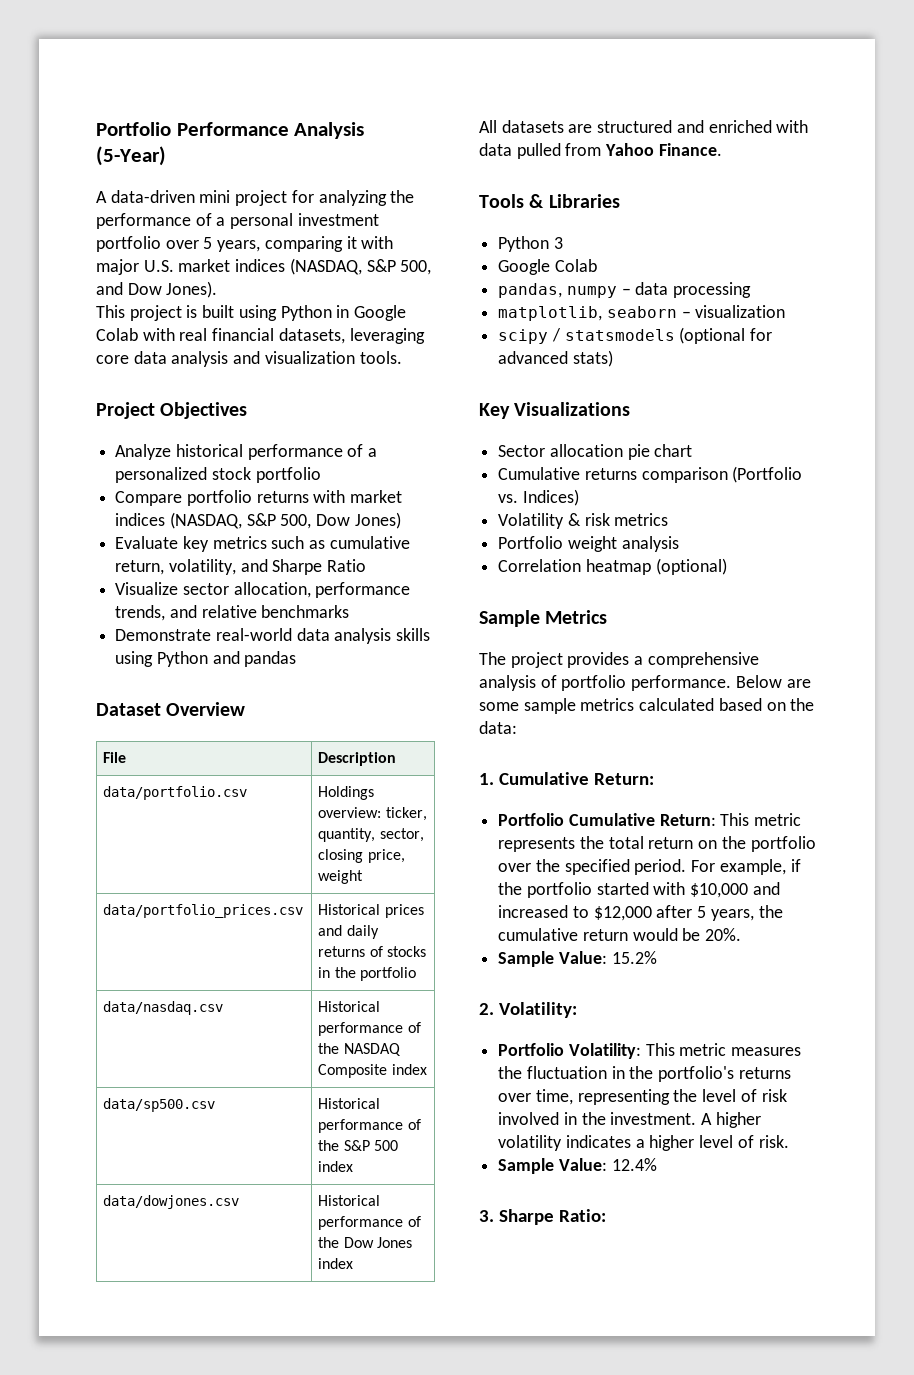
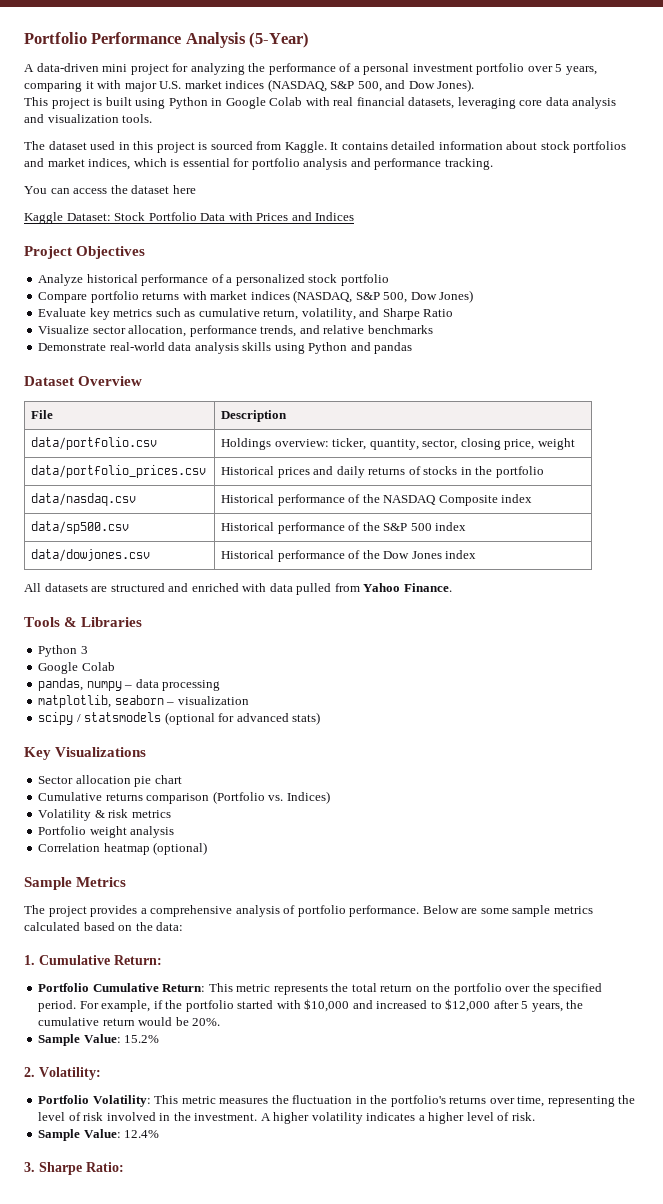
(402, 357) none -> [24,141,627,153] [24,158,493,170] [24,185,196,194] [24,212,355,224] // The dataset used in this project is sourced from Kaggle. It contains detailed information about stock portfolios and market indices, which is essential for portfolio analysis and performance tracking. // You can access the dataset here // Kaggle Dataset: Stock Portfolio Data with Prices and Indices

